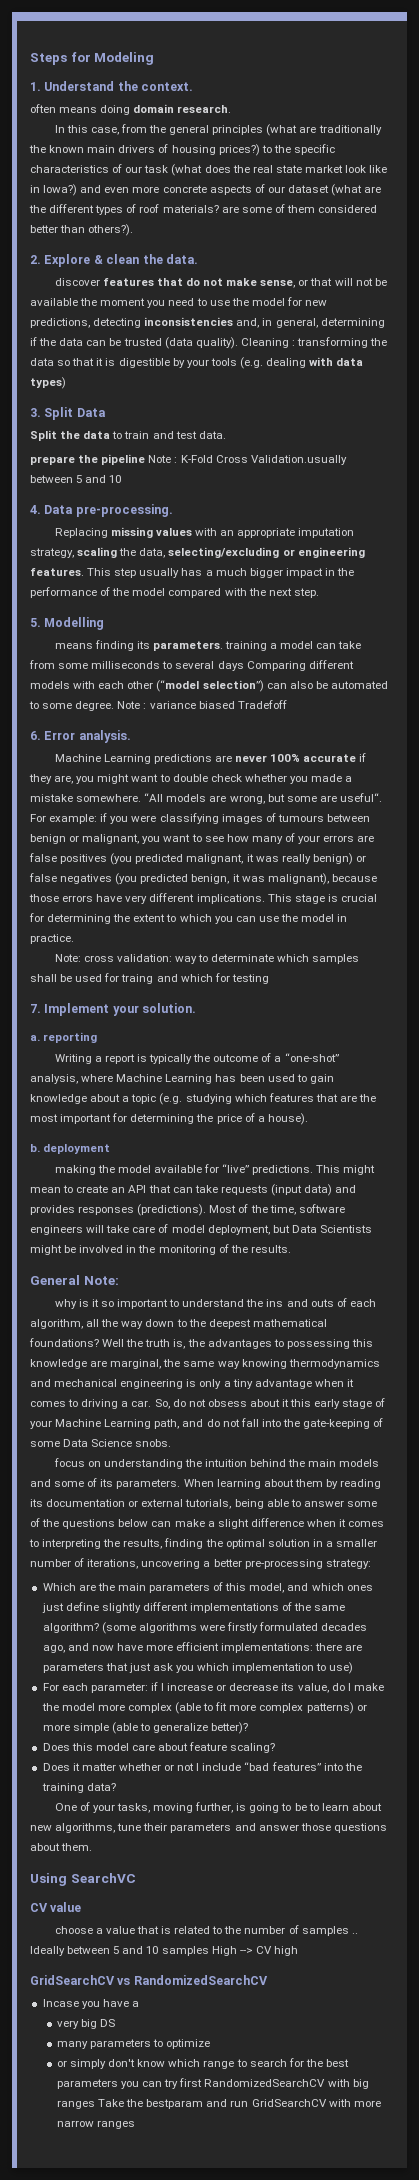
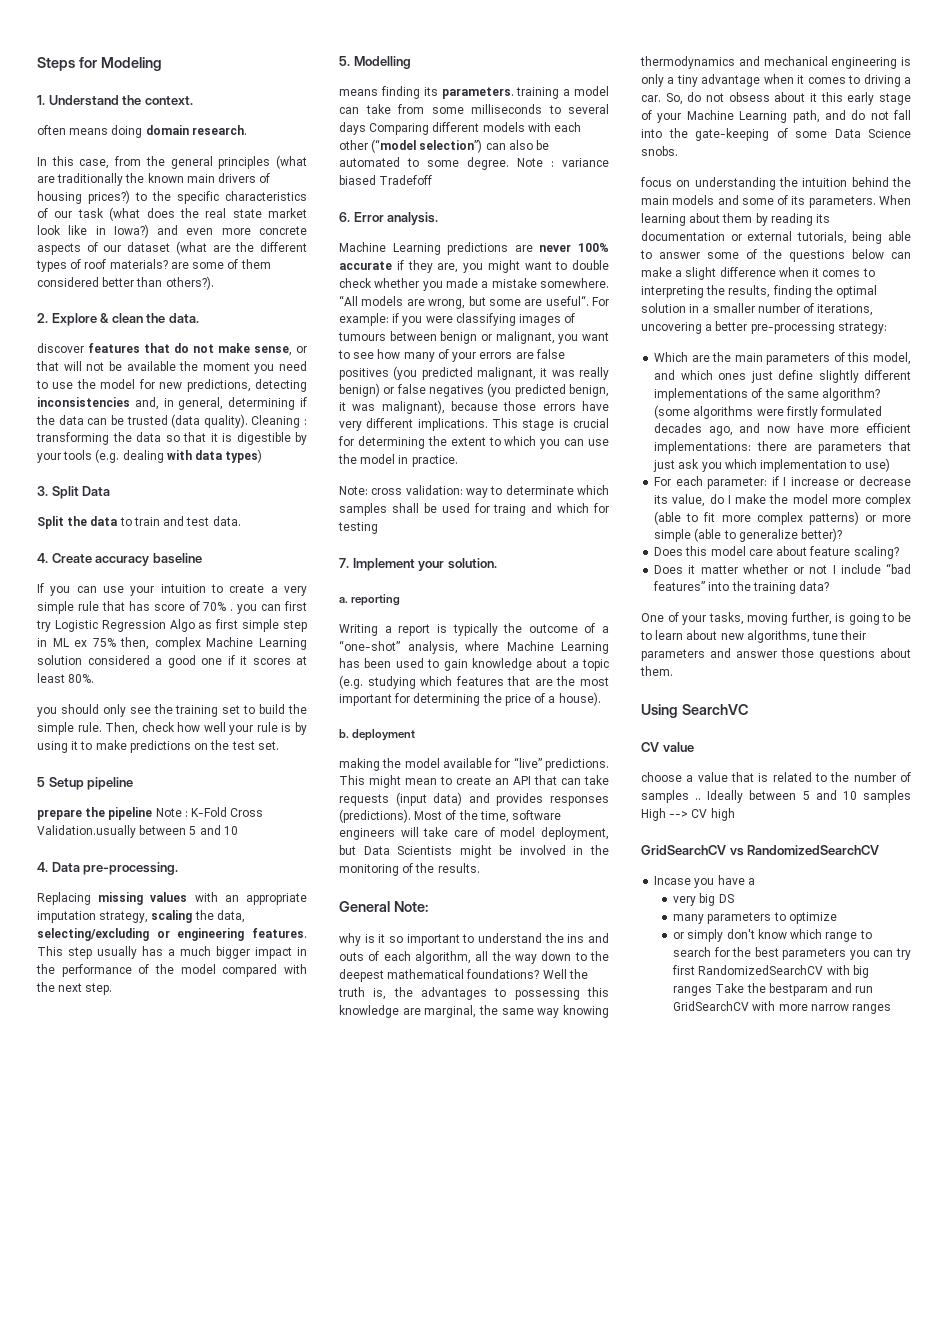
(226, 435) none -> [37,553,202,566] [37,583,307,596] [37,601,307,614] [36,619,307,632] [37,637,307,650] [37,655,307,668] [37,673,95,683] [37,704,307,717] [37,722,307,735] [37,740,279,753] [37,777,134,790] // 4. Create accuracy baseline // If you can use your intuition to create a very simple rule that has score of 70% . you can first try Logistic Regression Algo as first simple step in ML ex 75% then, complex Machine Learning solution considered a good one if it scores at least 80%. // you should only see the training set to build the simple rule. Then, check how well your rule is by using it to make predictions on the test set. // 5 Setup pipeline

